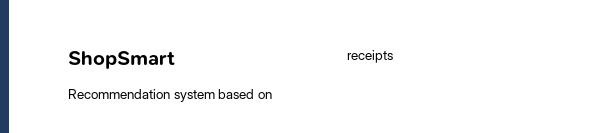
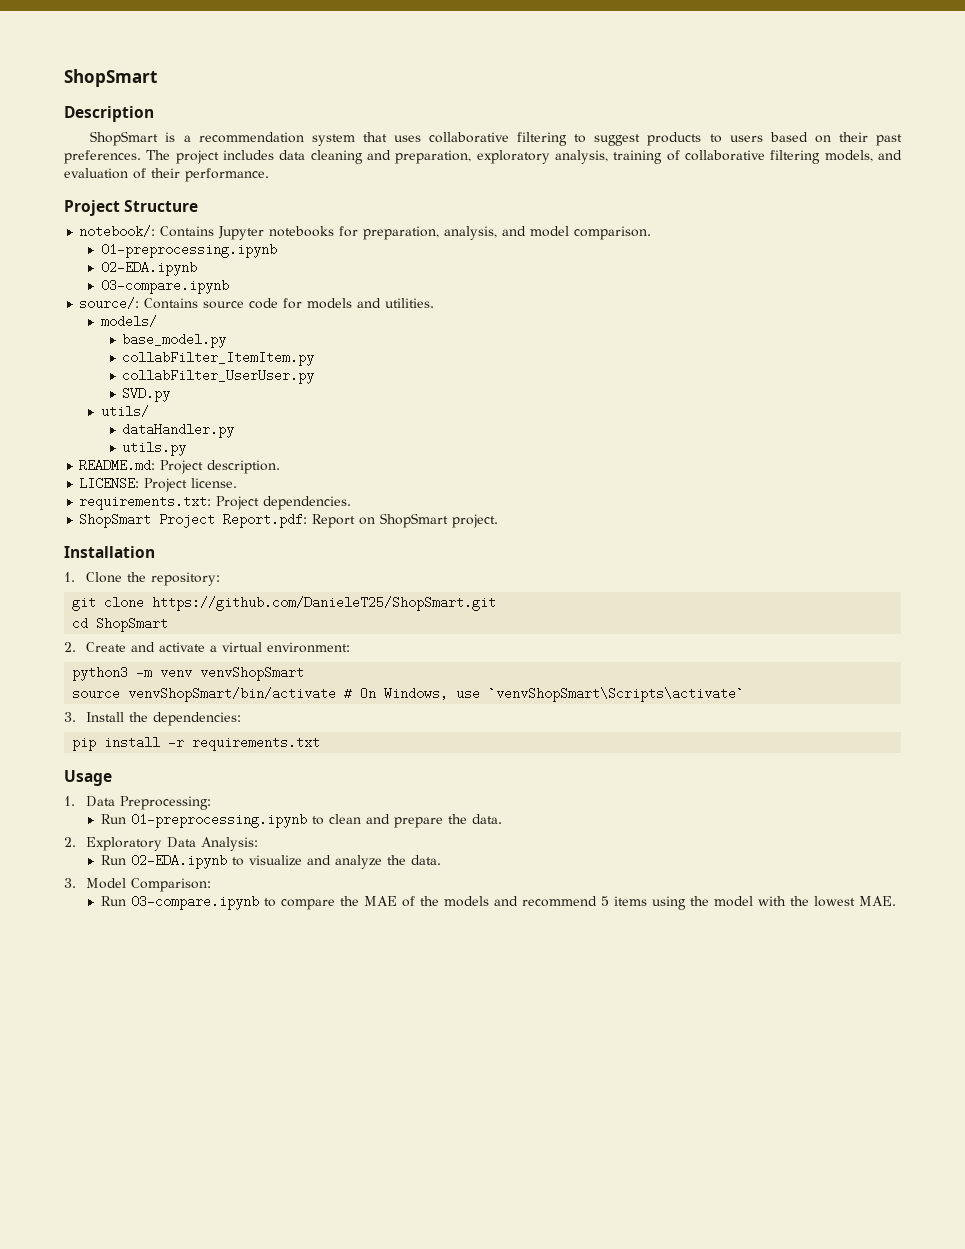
[68,51,175,69] [68,89,272,102] [347,50,393,63] ShopSmart // Recommendation system based on receipts -> [64,69,157,87] [64,106,154,122] [90,131,902,146] [64,150,903,164] [64,168,269,182] [64,200,199,216] [79,225,652,240] [100,243,277,258] [100,261,197,276] [100,279,229,294] [79,297,435,310] [100,315,157,328] [122,333,227,348] [122,351,315,366] [122,369,315,384] [122,387,171,402] [100,405,149,418] [122,423,235,438] [122,441,187,456] [79,459,281,474] [79,477,238,492] [79,495,352,510] [79,513,499,528] [64,546,155,558] [64,572,220,586] [72,596,497,611] [72,617,169,632] [64,642,350,653] [72,666,305,681] [72,687,745,702] [64,712,241,726] [72,736,321,751] [64,770,112,786] [64,796,211,810] [100,813,502,828] [64,837,258,851] [100,854,441,869] [64,878,211,892] [100,895,896,910] ShopSmart // Description // ShopSmart is a recommendation system that uses collaborative filtering to suggest products to users based on their past preferences. The project includes data cleaning and preparation, exploratory analysis, training of collaborative filtering models, and evaluation of their performance. // Project Structure // notebook/: Contains Jupyter notebooks for preparation, analysis, and model comparison. // 01-preprocessing.ipynb // 02-EDA.ipynb // 03-compare.ipynb // source/: Contains source code for models and utilities. // models/ // base_model.py // collabFilter_ItemItem.py // collabFilter_UserUser.py // SVD.py // utils/ // dataHandler.py // utils.py // README.md: Project description. // LICENSE: Project license. // requirements.txt: Project dependencies. // ShopSmart Project Report.pdf: Report on ShopSmart project. // Installation // 1. Clone the repository: // git clone https://github.com/DanieleT25/ShopSmart.git // cd ShopSmart // 2. Create and activate a virtual environment: // python3 -m venv venvShopSmart // source venvShopSmart/bin/activate # On Windows, use `venvShopSmart\Scripts\activate` // 3. Install the dependencies: // pip install -r requirements.txt // Usage // 1. Data Preprocessing: // Run 01-preprocessing.ipynb to clean and prepare the data. // 2. Exploratory Data Analysis: // Run 02-EDA.ipynb to visualize and analyze the data. // 3. Model Comparison: // Run 03-compare.ipynb to compare the MAE of the models and recommend 5 items using the model with the lowest MAE.

